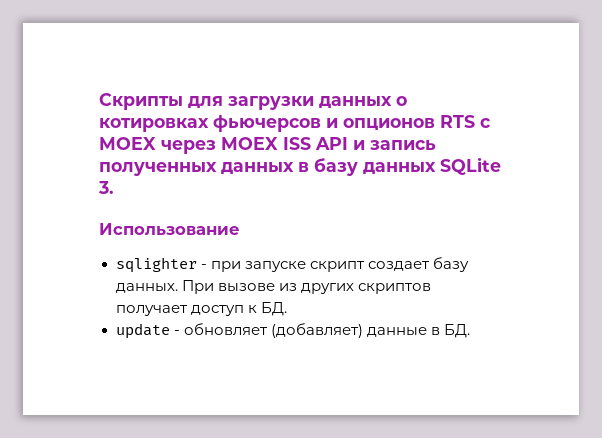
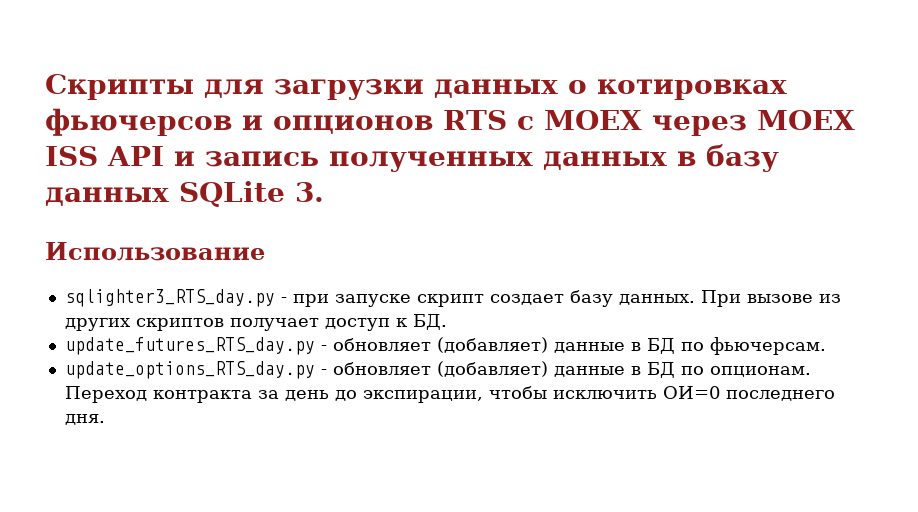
[115,257,197,273] sqlighter -> [64,289,275,307] sqlighter3_RTS_day.py
[115,323,470,339] update - обновляет (добавляет) данные в БД. -> [64,337,826,355] [64,361,811,379] [64,386,835,403] [64,414,105,425] update_futures_RTS_day.py - обновляет (добавляет) данные в БД по фьючерсам. // update_options_RTS_day.py - обновляет (добавляет) данные в БД по опционам. Переход контракта за день до экспирации, чтобы исключить ОИ=0 последнего дня.

